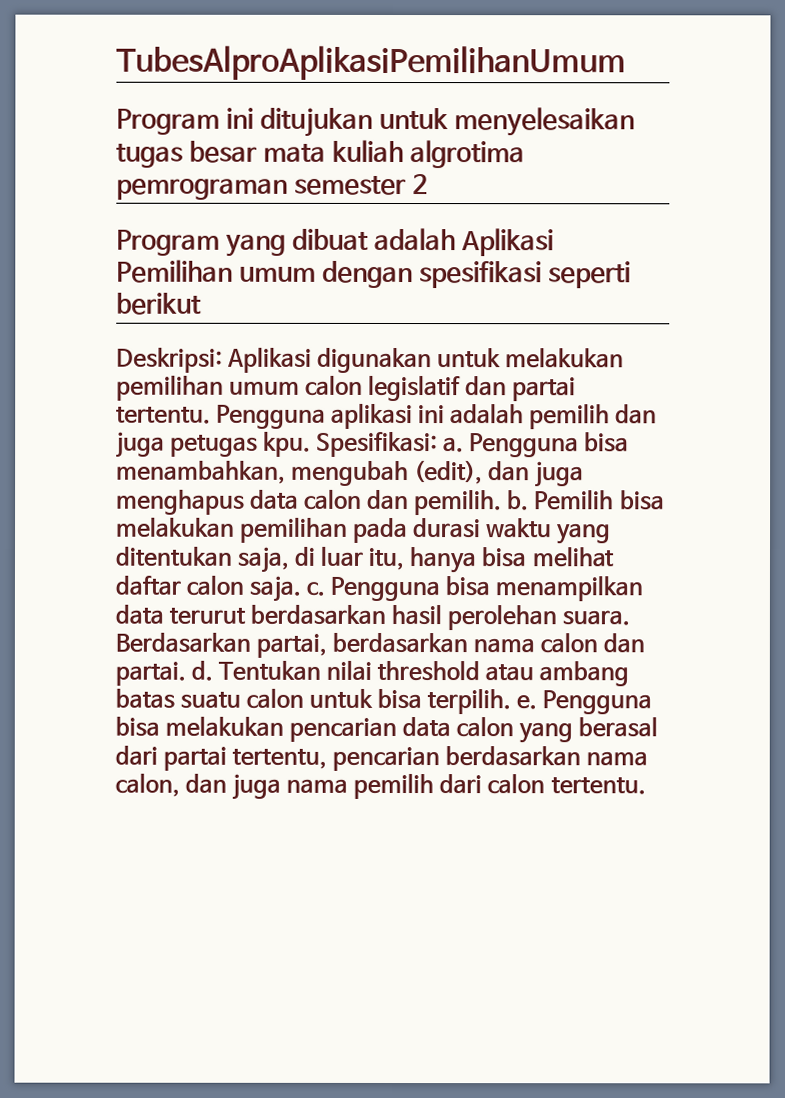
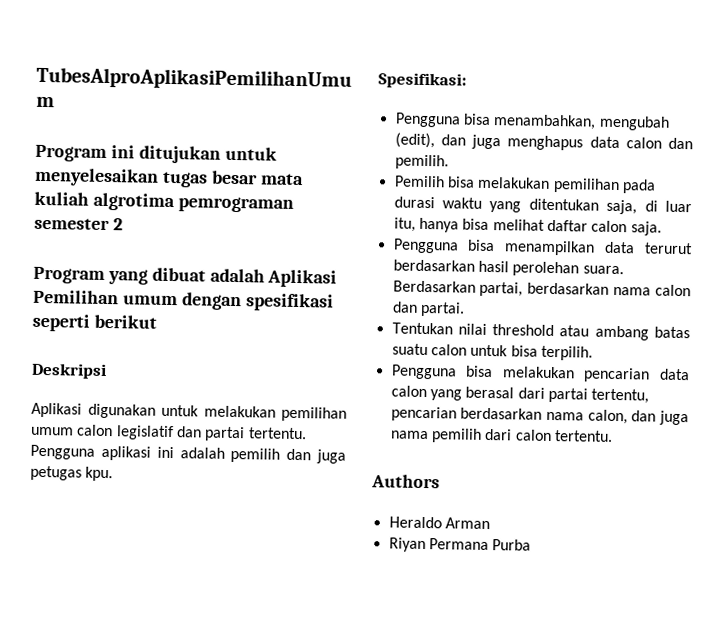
[116,347,223,373] Deskripsi: -> [31,362,107,379] Deskripsi //
(312, 444) none -> (114, 474) //
[443,437,465,453] a. -> (467, 80) //
[507,490,530,511] b. -> (449, 162) //
[306,581,326,596] c. -> (662, 228) //
[191,660,214,681] d. -> (465, 309) //
[516,695,538,710] e. -> (593, 353) //
(646, 786) none -> [371,474,440,489] [388,516,490,530] [388,537,532,553] // Authors // Heraldo Arman // Riyan Permana Purba

